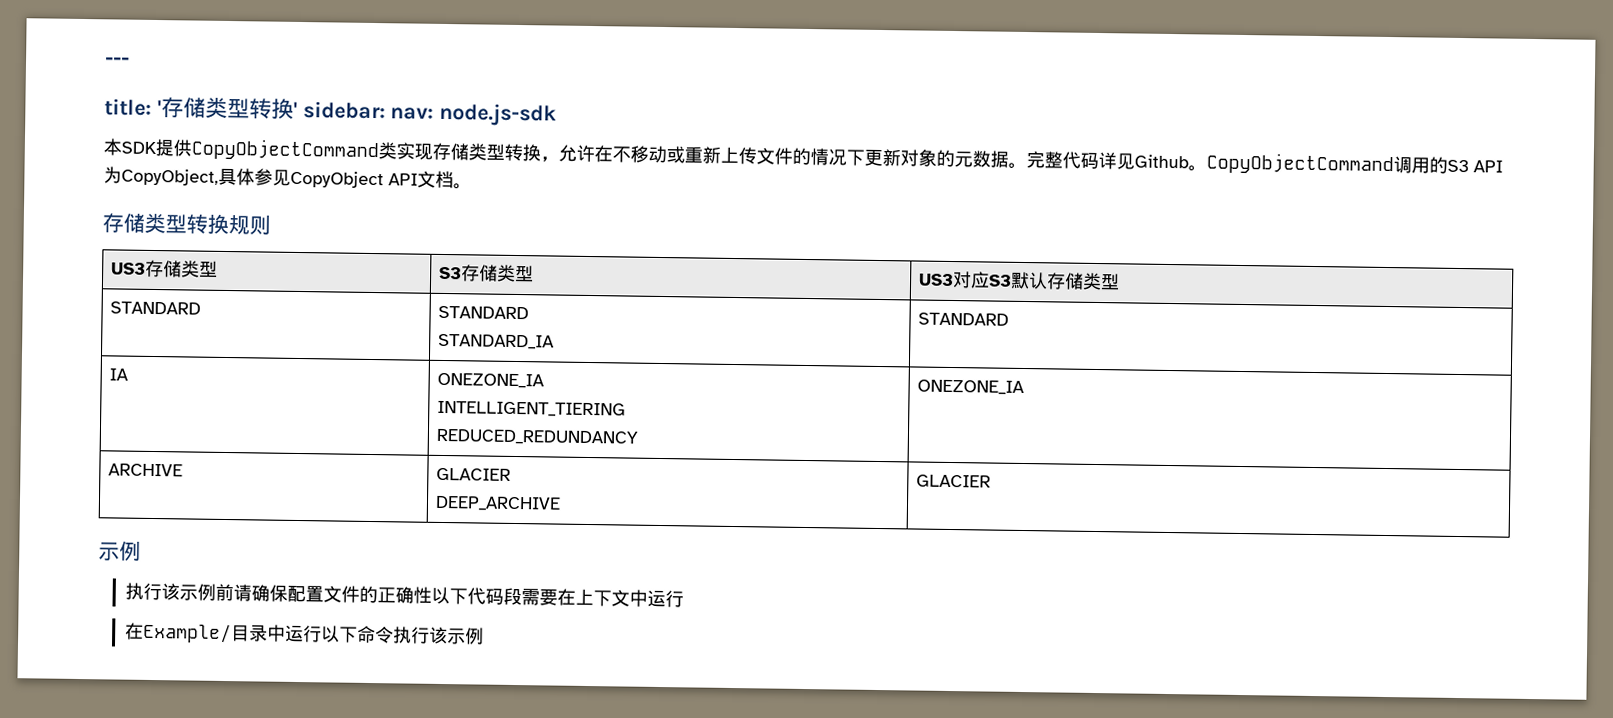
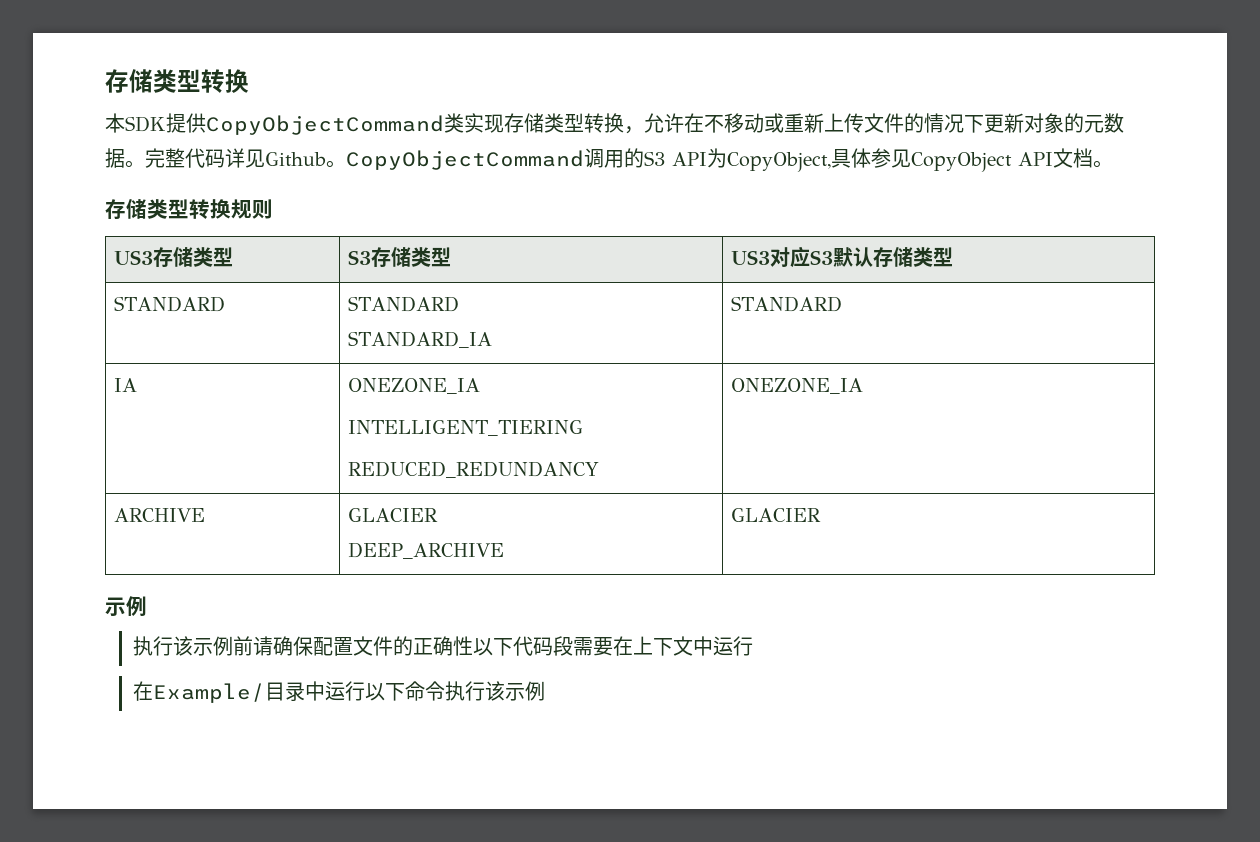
[104,57,130,66] [104,97,558,127] --- // title: '存储类型转换' sidebar: nav: node.js-sdk -> [105,69,249,93] 存储类型转换

